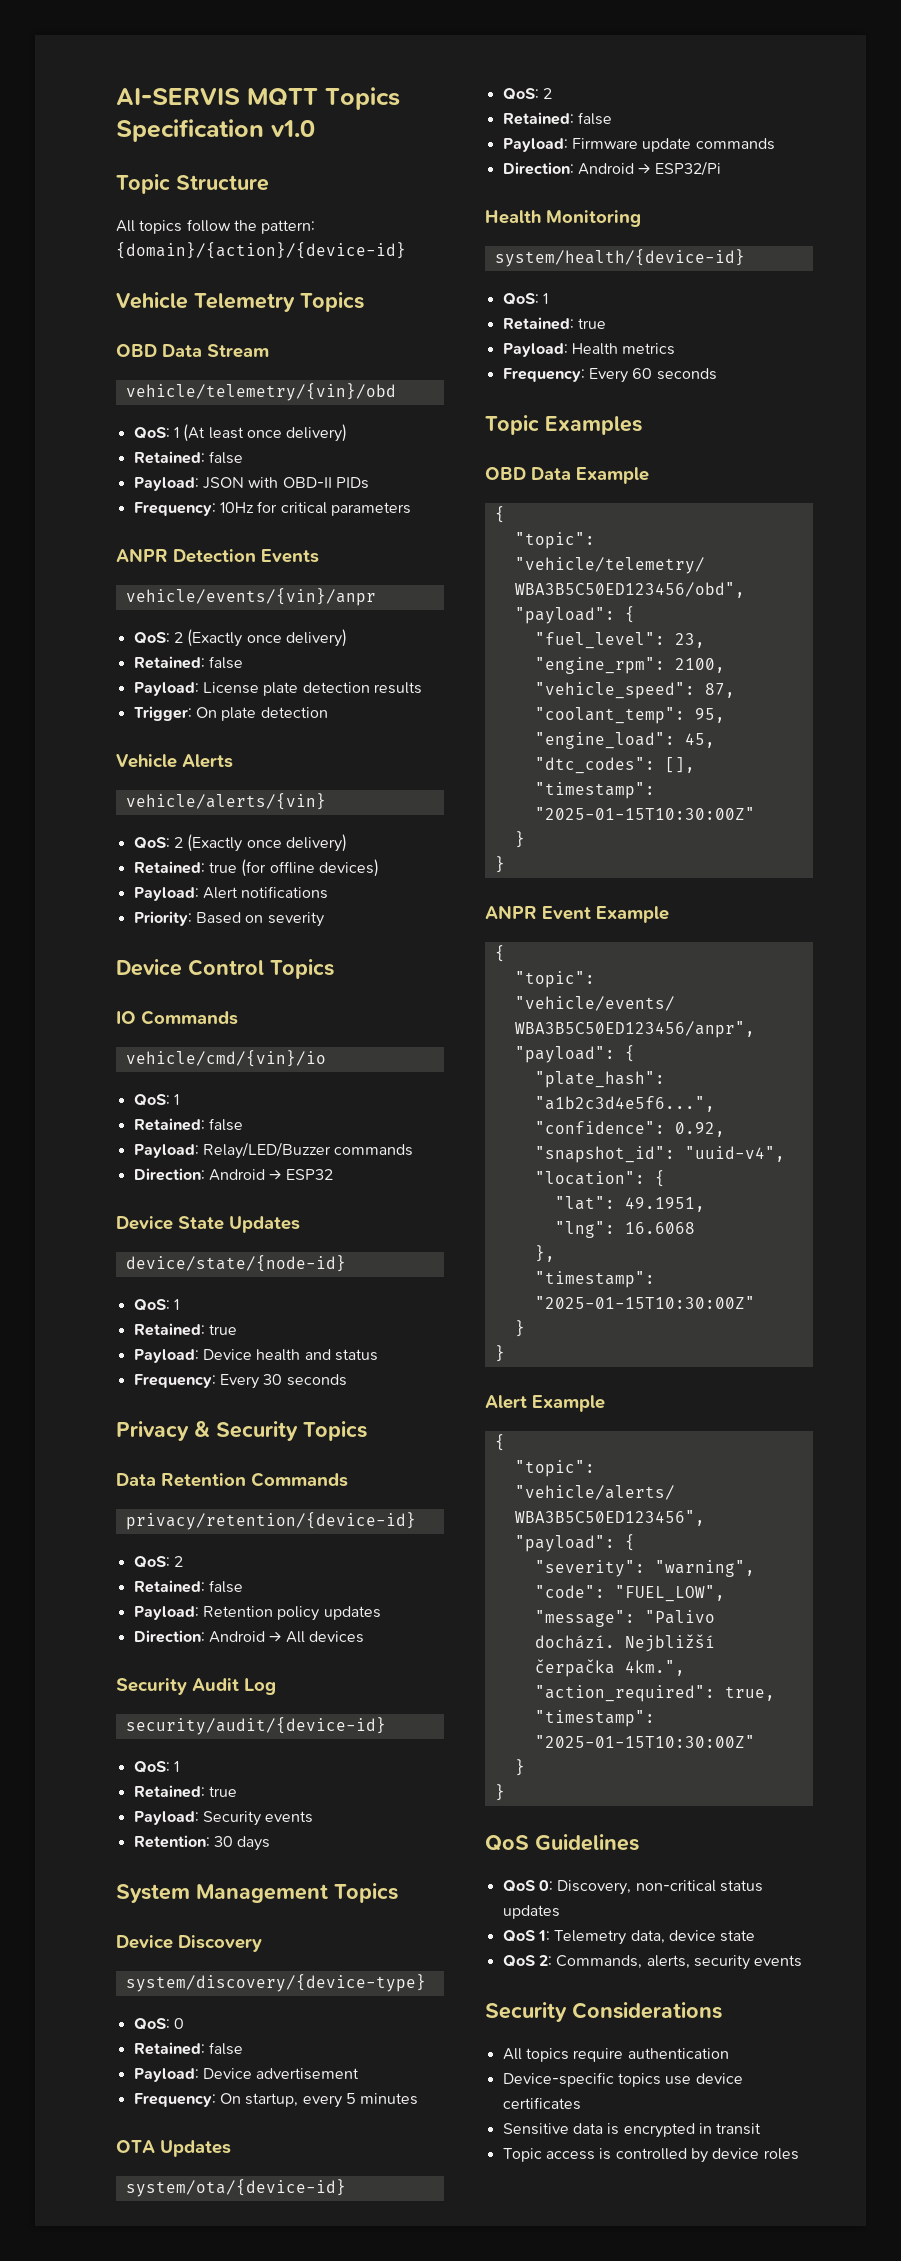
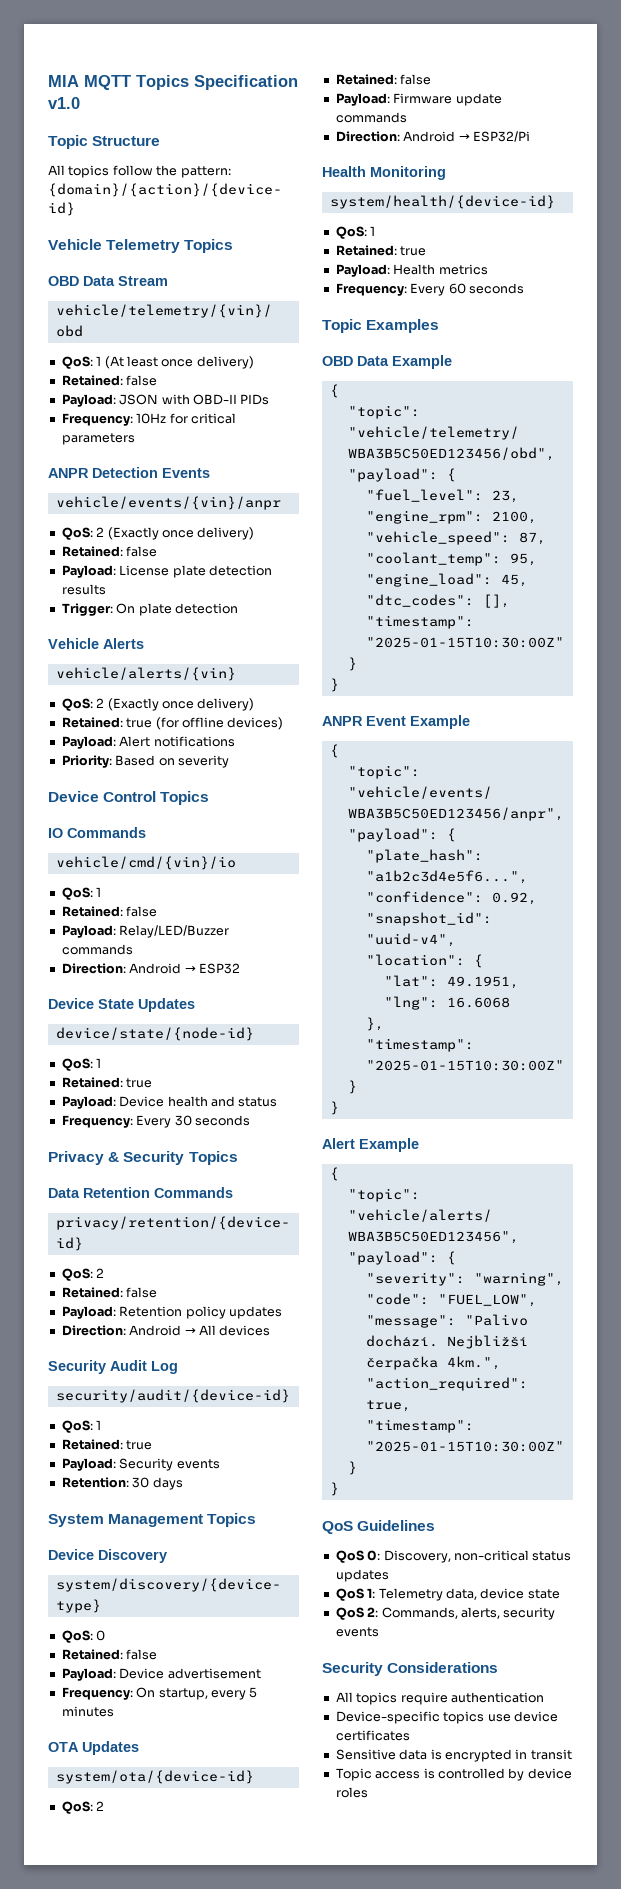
[116,88,240,105] AI-SERVIS -> [48,75,79,87] MIA

